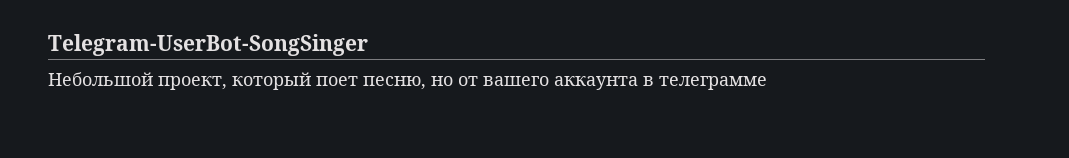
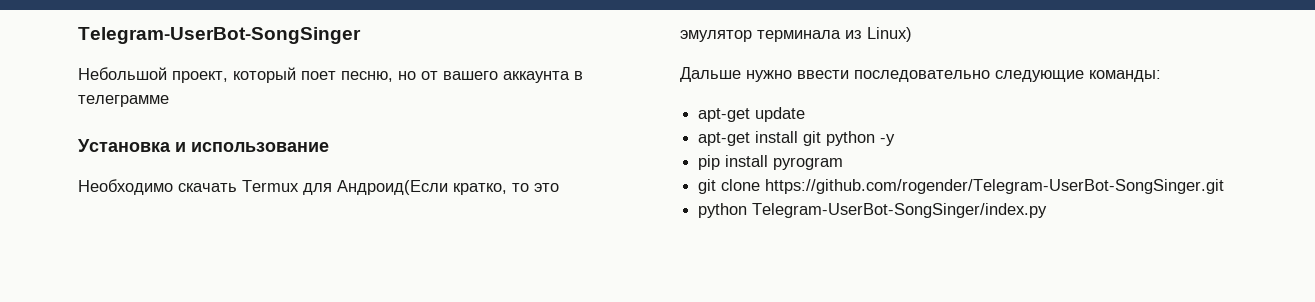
(767, 83) none -> [78,139,329,152] [78,179,559,195] [680,27,912,42] [680,67,1161,82] [698,107,806,122] [698,131,896,146] [698,155,844,170] [698,179,1225,194] [698,203,1048,218] // Установка и использование // Необходимо скачать Termux для Андроид(Если кратко, то это эмулятор терминала из Linux) // Дальше нужно ввести последовательно следующие команды: // apt-get update // apt-get install git python -y // pip install pyrogram // git clone https://github.com/rogender/Telegram-UserBot-SongSinger.git // python Telegram-UserBot-SongSinger/index.py

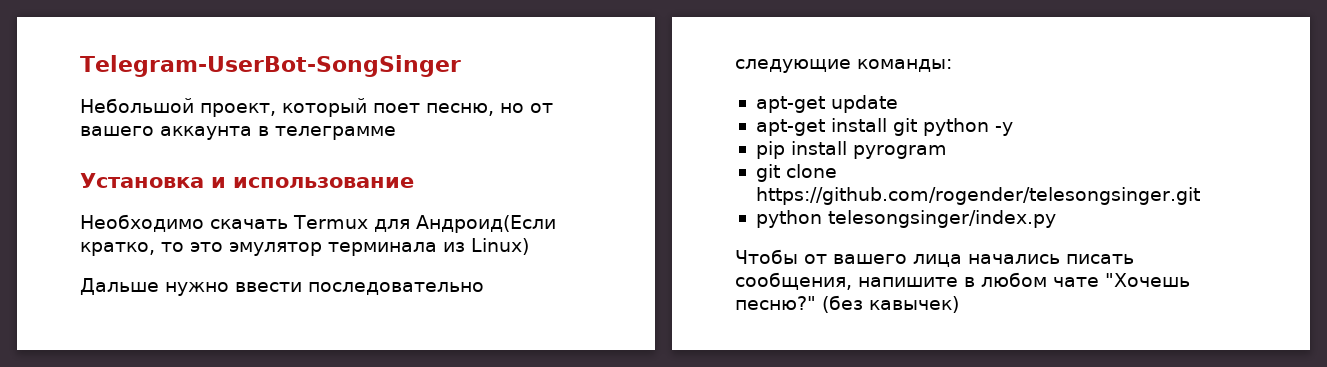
[765,179,1225,194] [698,203,1048,218] https://github.com/rogender/Telegram-UserBot-SongSinger.git // python Telegram-UserBot-SongSinger/index.py -> [755,187,1200,205] [755,210,1056,228] [735,249,1134,267] [735,272,1190,290] [735,295,959,313] https://github.com/rogender/telesongsinger.git // python telesongsinger/index.py // Чтобы от вашего лица начались писать сообщения, напишите в любом чате "Хочешь песню?" (без кавычек)

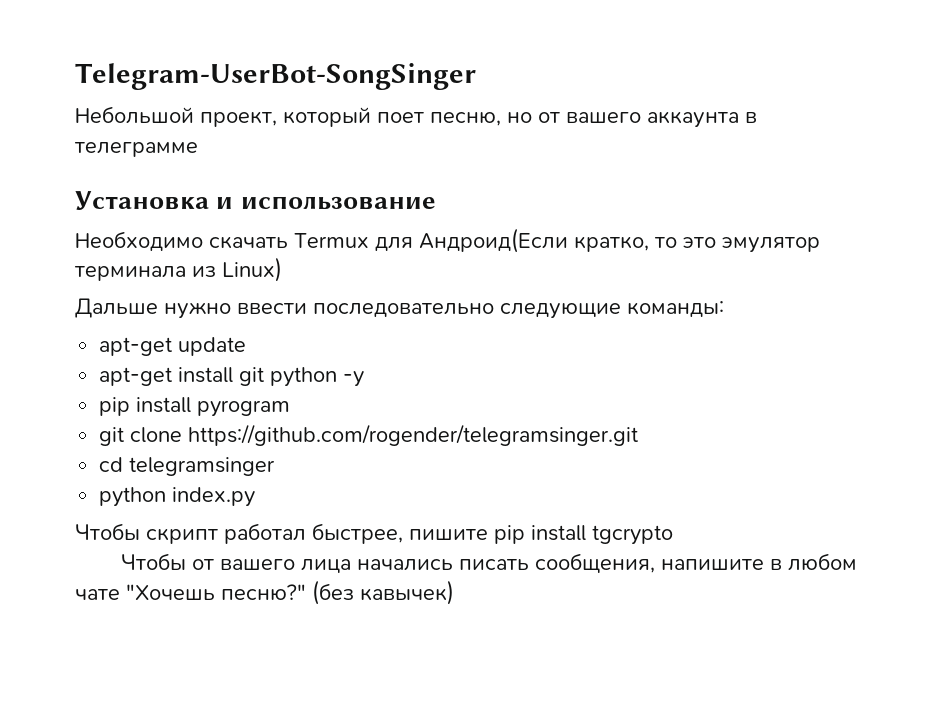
[755,187,1200,205] [755,210,1056,228] https://github.com/rogender/telesongsinger.git // python telesongsinger/index.py -> [188,424,639,446] [99,457,276,476] [99,487,256,507] [75,523,673,545] https://github.com/rogender/telegramsinger.git // cd telegramsinger // python index.py // Чтобы скрипт работал быстрее, пишите pip install tgcrypto

